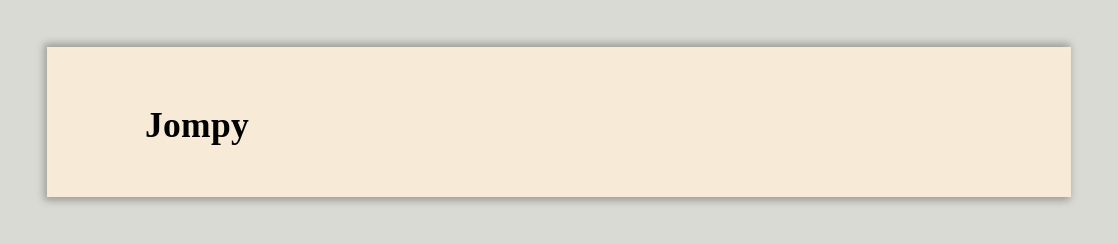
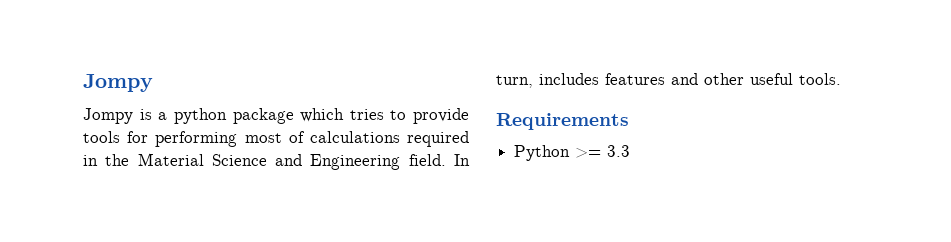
[145,113,249,145] Jompy -> [83,74,153,92] [83,108,469,124] [83,131,469,147] [83,153,470,170] [496,73,841,88] [496,113,629,130] [514,145,631,161] Jompy // Jompy is a python package which tries to provide tools for performing most of calculations required in the Material Science and Engineering field. In turn, includes features and other useful tools. // Requirements // Python >= 3.3

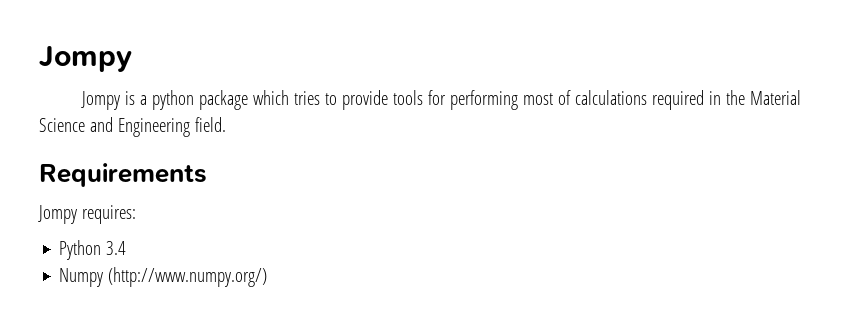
[454,154,470,166] [496,73,841,88] In turn, includes features and other useful tools. -> (226, 124) none
(629, 121) none -> [38,205,136,224] // Jompy requires:
[575,145,631,158] >= 3.3 -> [106,241,127,255] [59,267,268,287] 3.4 // Numpy (http://www.numpy.org/)

